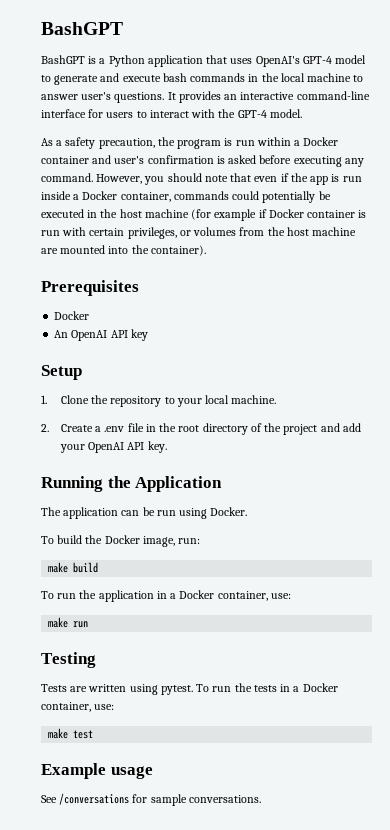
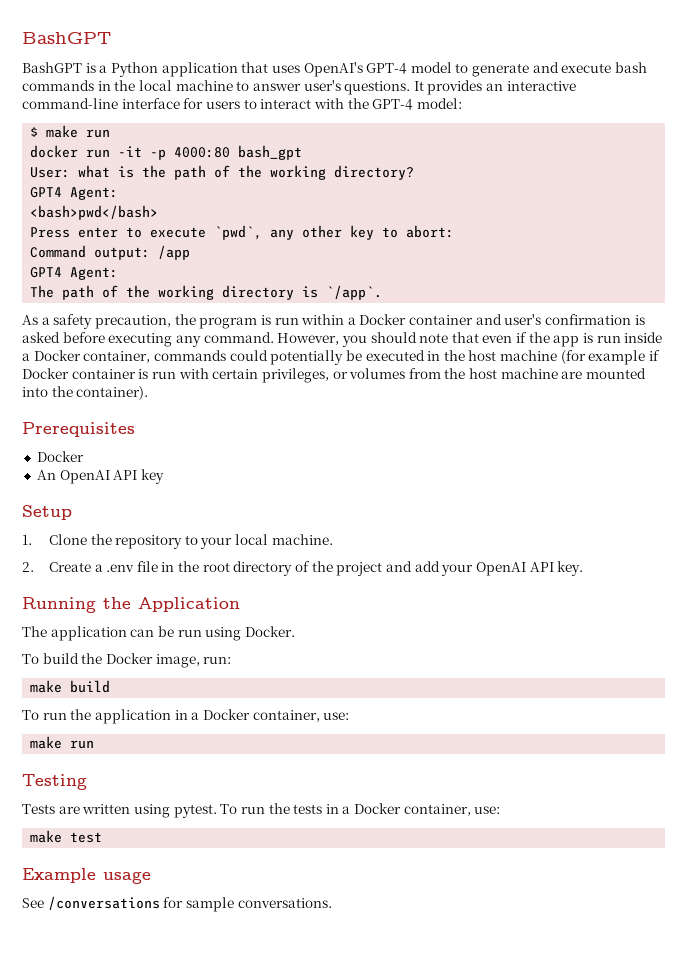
[269,109,302,118] model. -> [416,98,462,109] [30,125,111,138] [30,145,303,160] [30,165,415,180] [30,187,119,200] [30,205,159,220] [30,225,455,240] [30,245,191,260] [30,267,119,280] [30,285,383,300] model: // $ make run // docker run -it -p 4000:80 bash_gpt // User: what is the path of the working directory? // GPT4 Agent: // <bash>pwd</bash> // Press enter to execute `pwd`, any other key to abort: // Command output: /app // GPT4 Agent: // The path of the working directory is `/app`.

